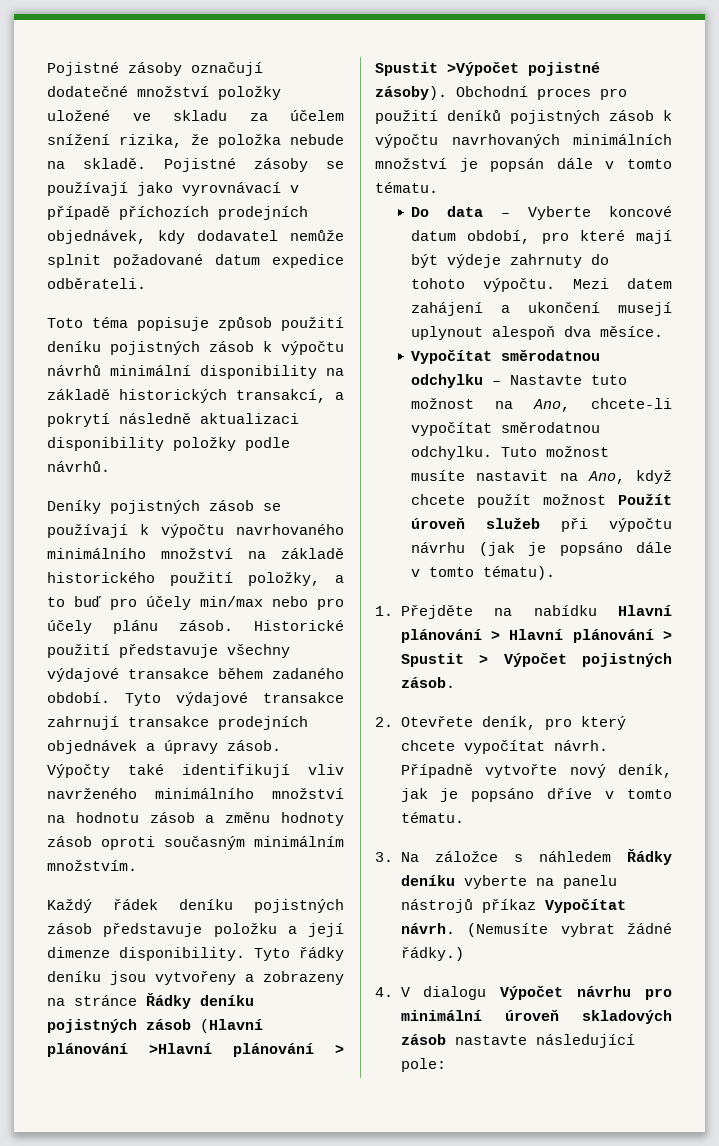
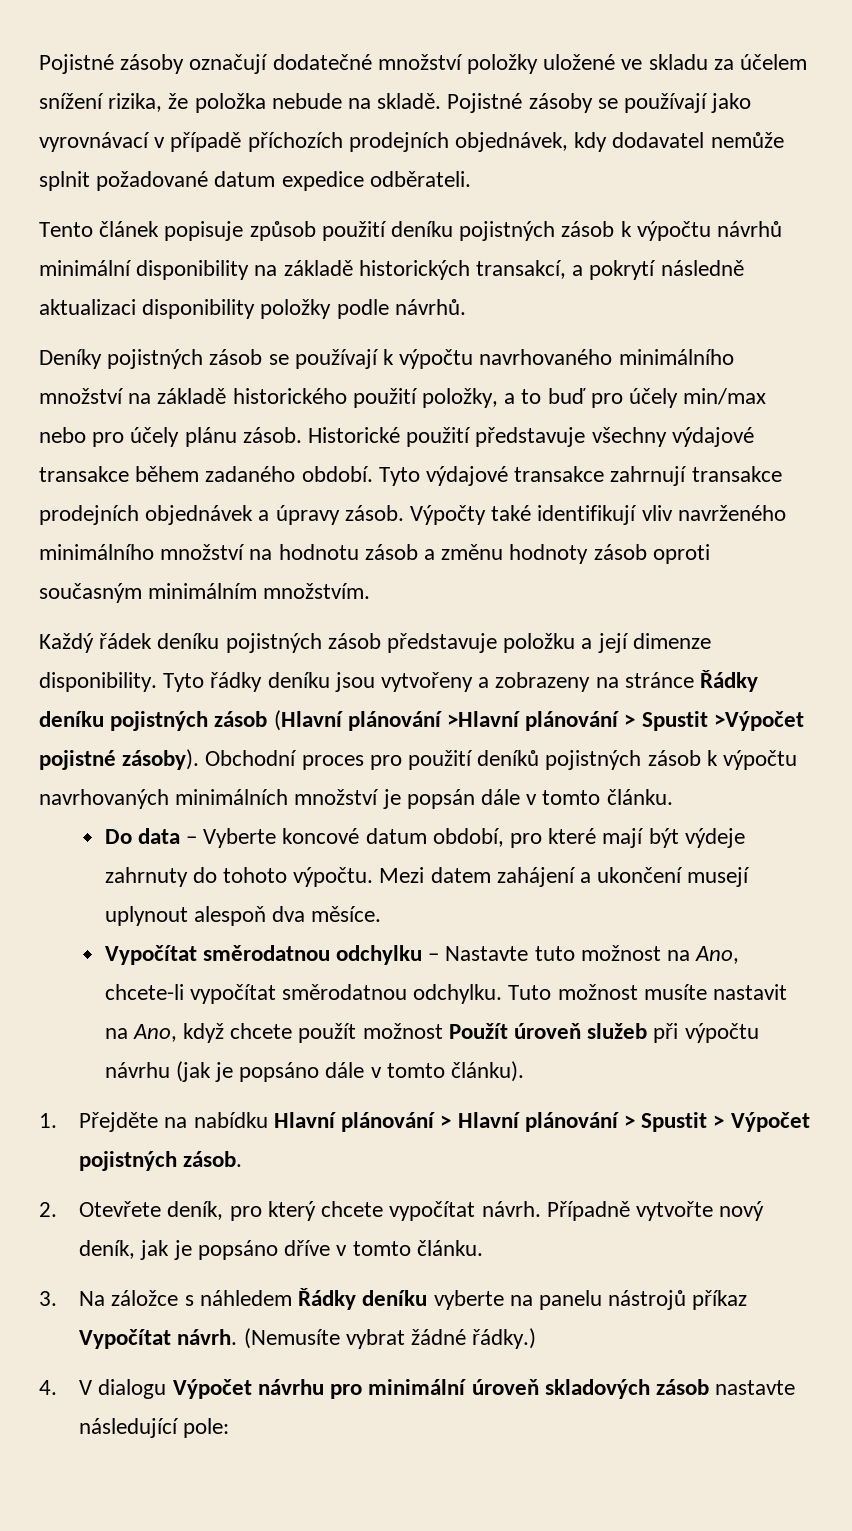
[47,317,128,328] Toto téma -> [39,221,160,237] Tento článek
[375,182,438,193] tématu. -> [606,789,673,805] článku.
[483,566,556,580] tématu). -> [451,1061,525,1082] článku).
[400,812,464,823] tématu. -> [416,1240,483,1256] článku.

